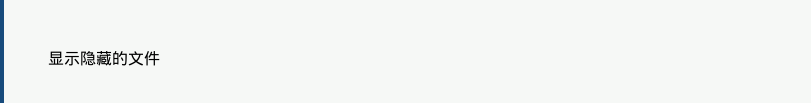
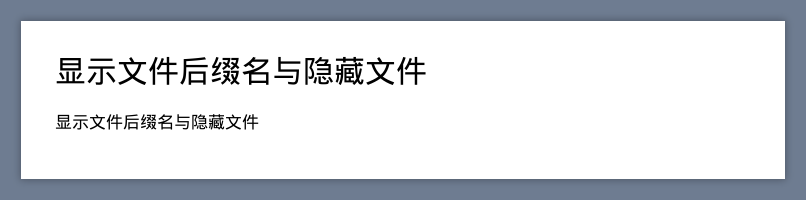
[48,51,128,66] 显示隐藏的 -> [55,56,427,86] [55,114,225,130] 显示文件后缀名与隐藏文件 // 显示文件后缀名与隐藏

